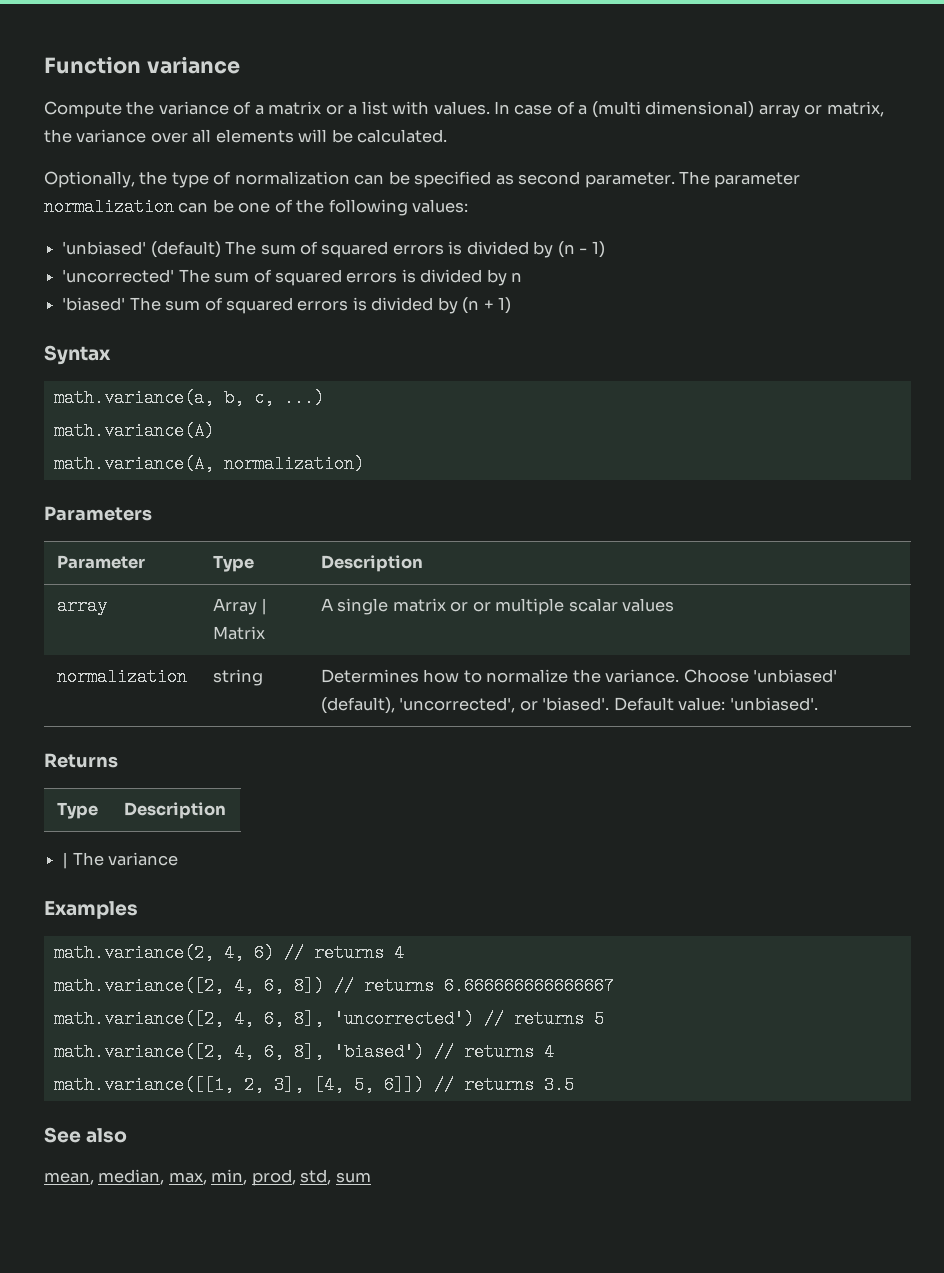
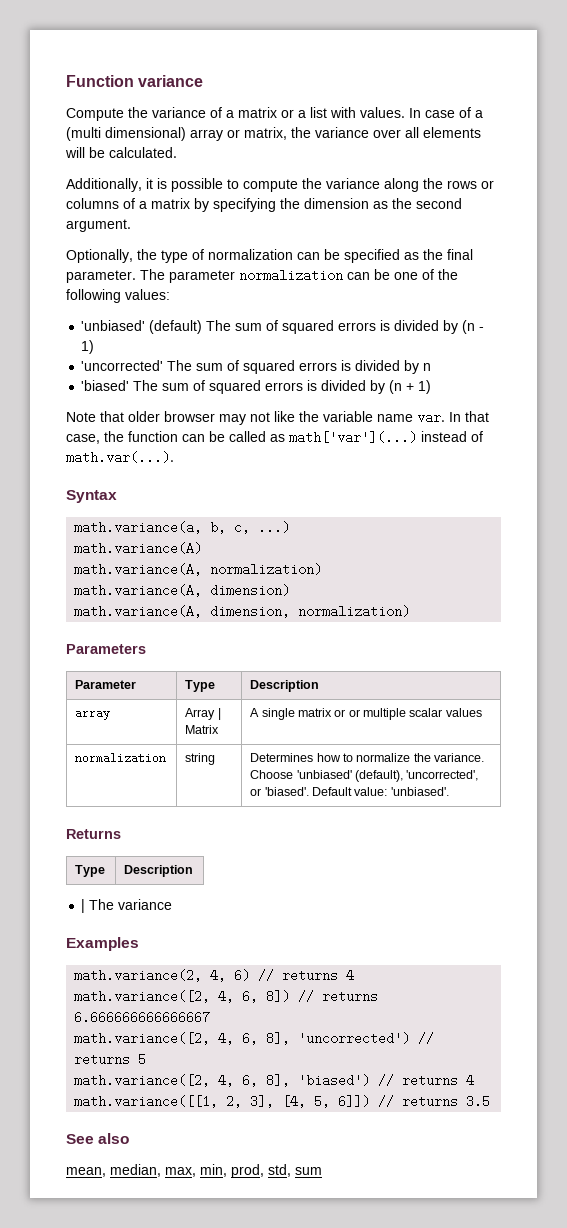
(448, 136) none -> [66,178,494,192] [66,198,462,212] [66,219,131,232] // Additionally, it is possible to compute the variance along the rows or columns of a matrix by specifying the dimension as the second argument.
[518,171,581,185] second -> [423,249,473,260] the final
(512, 305) none -> [66,411,489,425] [66,431,483,444] [66,451,174,464] // Note that older browser may not like the variable name var. In that case, the function can be called as math['var'](...) instead of math.var(...).
(364, 464) none -> [74,584,291,597] [74,605,411,618] // math.variance(A, dimension) // math.variance(A, dimension, normalization)

